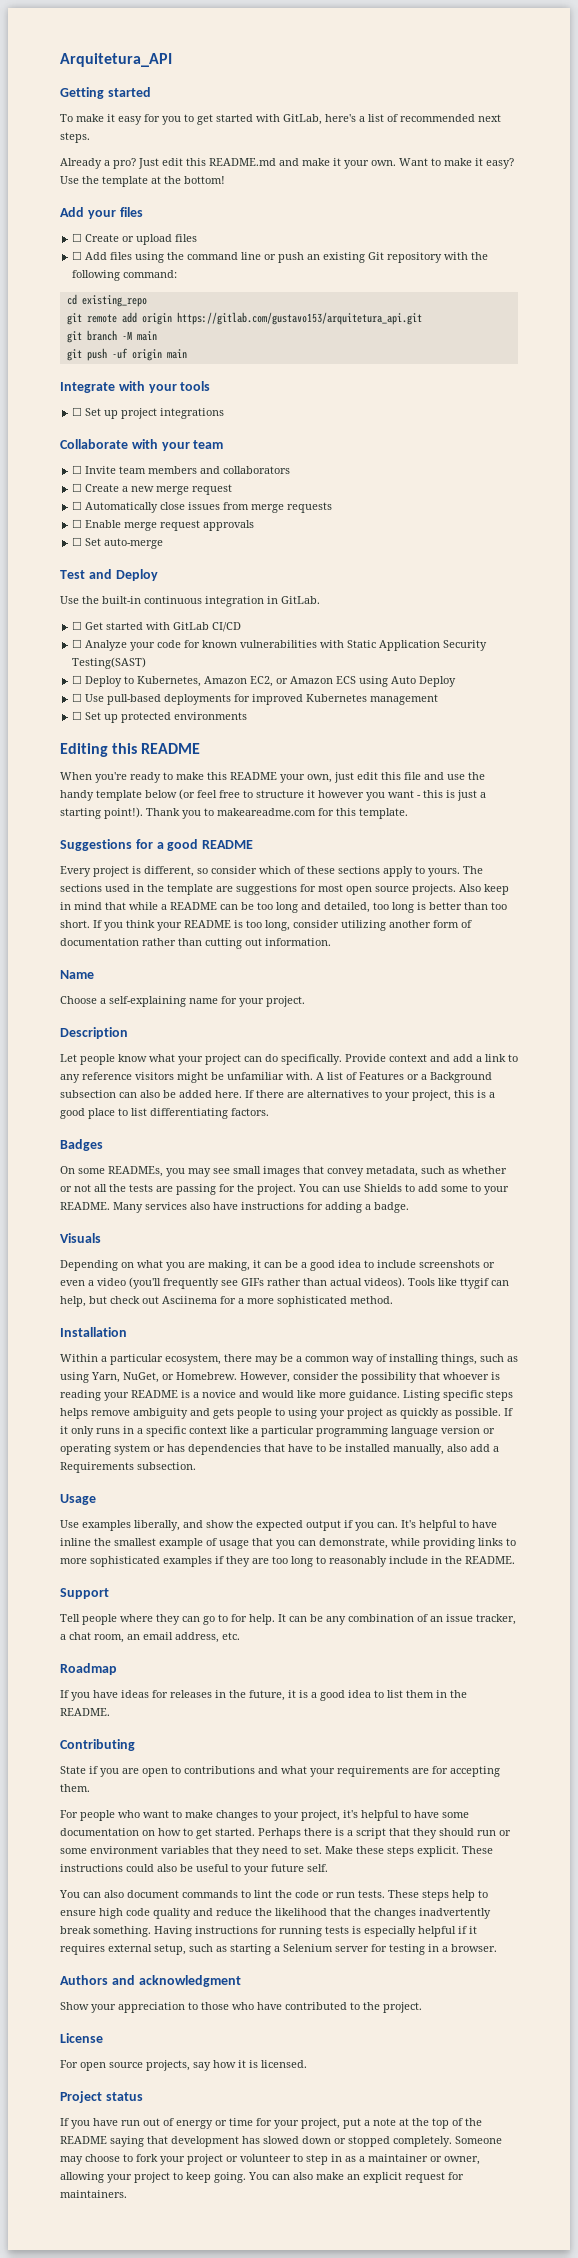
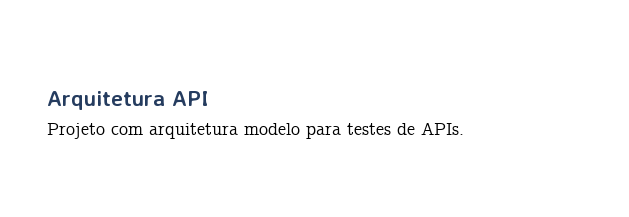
[60,53,172,67] [60,87,151,99] [60,114,501,125] [60,132,90,143] [60,158,514,169] [60,176,225,187] [60,207,143,219] [72,233,198,245] [72,251,489,263] [72,270,178,281] [66,294,147,307] [66,312,422,325] [66,330,157,343] [66,348,187,361] [60,381,211,393] [72,407,225,419] [60,439,224,451] [72,465,291,474] [72,483,233,495] [72,501,333,513] [72,519,255,531] [72,537,164,549] [60,569,158,581] [60,596,320,607] [72,621,242,632] [72,639,488,651] [72,657,147,669] [72,675,457,687] [72,693,439,705] [72,711,248,723] [60,743,201,757] [60,772,485,783] [60,789,486,801] [60,807,408,819] [60,839,254,851] [60,866,483,877] [60,884,509,895] [60,902,507,913] [60,920,472,931] [60,938,331,949] [60,970,94,979] [60,996,305,1007] [60,1027,128,1039] [60,1054,518,1065] [60,1072,492,1083] [60,1090,495,1101] [60,1108,269,1119] [60,1139,103,1151] [60,1166,507,1177] [60,1184,509,1195] [60,1202,409,1213] [60,1233,101,1243] [60,1260,495,1271] [60,1277,509,1289] [60,1296,393,1307] [60,1327,127,1337] [60,1354,518,1365] [60,1372,500,1383] [60,1390,513,1401] [60,1408,513,1419] [60,1426,495,1437] [60,1444,499,1455] [60,1462,196,1473] [60,1494,96,1505] [60,1520,497,1531] [60,1538,516,1549] [60,1556,515,1567] [60,1588,109,1599] [60,1614,516,1625] [60,1632,240,1643] [60,1663,117,1675] [60,1690,467,1701] [60,1708,110,1716] [60,1739,135,1751] [60,1766,500,1777] [60,1784,90,1792] [60,1810,469,1821] [60,1828,511,1839] [60,1846,493,1857] [60,1864,328,1875] [59,1890,488,1901] [60,1908,491,1919] [60,1926,477,1937] [60,1944,497,1955] [60,1975,241,1987] [60,2002,422,2013] [60,2033,103,2043] [60,2060,307,2071] [60,2091,143,2103] [60,2118,482,2129] [60,2136,502,2147] [60,2154,480,2165] [60,2172,464,2183] [60,2190,127,2198] Arquitetura_API // Getting started // To make it easy for you to get started with GitLab, here's a list of recommended next steps. // Already a pro? Just edit this README.md and make it your own. Want to make it easy? Use the template at the bottom! // Add your files // ☐ Create or upload files // ☐ Add files using the command line or push an existing Git repository with the following command: // cd existing_repo // git remote add origin https://gitlab.com/gustavo153/arquitetura_api.git // git branch -M main // git push -uf origin main // Integrate with your tools // ☐ Set up project integrations // Collaborate with your team // ☐ Invite team members and collaborators // ☐ Create a new merge request // ☐ Automatically close issues from merge requests // ☐ Enable merge request approvals // ☐ Set auto-merge // Test and Deploy // Use the built-in continuous integration in GitLab. // ☐ Get started with GitLab CI/CD // ☐ Analyze your code for known vulnerabilities with Static Application Security Testing(SAST) // ☐ Deploy to Kubernetes, Amazon EC2, or Amazon ECS using Auto Deploy // ☐ Use pull-based deployments for improved Kubernetes management // ☐ Set up protected environments // Editing this README // When you're ready to make this README your own, just edit this file and use the handy template below (or feel free to structure it however you want - this is just a starting point!). Thank you to makeareadme.com for this template. // Suggestions for a good README // Every project is different, so consider which of these sections apply to yours. The sections used in the template are suggestions for most open source projects. Also keep in mind that while a README can be too long and detailed, too long is better than too short. If you think your README is too long, consider utilizing another form of documentation rather than cutting out information. // Name // Choose a self-explaining name for your project. // Description // Let people know what your project can do specifically. Provide context and add a link to any reference visitors might be unfamiliar with. A list of Features or a Background subsection can also be added here. If there are alternatives to your project, this is a good place to list differentiating factors. // Badges // On some READMEs, you may see small images that convey metadata, such as whether or not all the tests are passing for the project. You can use Shields to add some to your README. Many services also have instructions for adding a badge. // Visuals // Depending on what you are making, it can be a good idea to include screenshots or even a video (you'll frequently see GIFs rather than actual videos). Tools like ttygif can help, but check out Asciinema for a more sophisticated method. // Installation // Within a particular ecosystem, there may be a common way of installing things, such as using Yarn, NuGet, or Homebrew. However, consider the possibility that whoever is reading your README is a novice and would like more guidance. Listing specific steps helps remove ambiguity and gets people to using your project as quickly as possible. If it only runs in a specific context like a particular programming language version or operating system or has dependencies that have to be installed manually, also add a Requirements subsection. // Usage // Use examples liberally, and show the expected output if you can. It's helpful to have inline the smallest example of usage that you can demonstrate, while providing links to more sophisticated examples if they are too long to reasonably include in the README. // Support // Tell people where they can go to for help. It can be any combination of an issue tracker, a chat room, an email address, etc. // Roadmap // If you have ideas for releases in the future, it is a good idea to list them in the README. // Contributing // State if you are open to contributions and what your requirements are for accepting them. // For people who want to make changes to your project, it's helpful to have some documentation on how to get started. Perhaps there is a script that they should run or some environment variables that they need to set. Make these steps explicit. These instructions could also be useful to your future self. // You can also document commands to lint the code or run tests. These steps help to ensure high code quality and reduce the likelihood that the changes inadvertently break something. Having instructions for running tests is especially helpful if it requires external setup, such as starting a Selenium server for testing in a browser. // Authors and acknowledgment // Show your appreciation to those who have contributed to the project. // License // For open source projects, say how it is licensed. // Project status // If you have run out of energy or time for your project, put a note at the top of the README saying that development has slowed down or stopped completely. Someone may choose to fork your project or volunteer to step in as a maintainer or owner, allowing your project to keep going. You can also make an explicit request for maintainers. -> [47,91,209,110] [47,122,464,139] Arquitetura API // Projeto com arquitetura modelo para testes de APIs.

